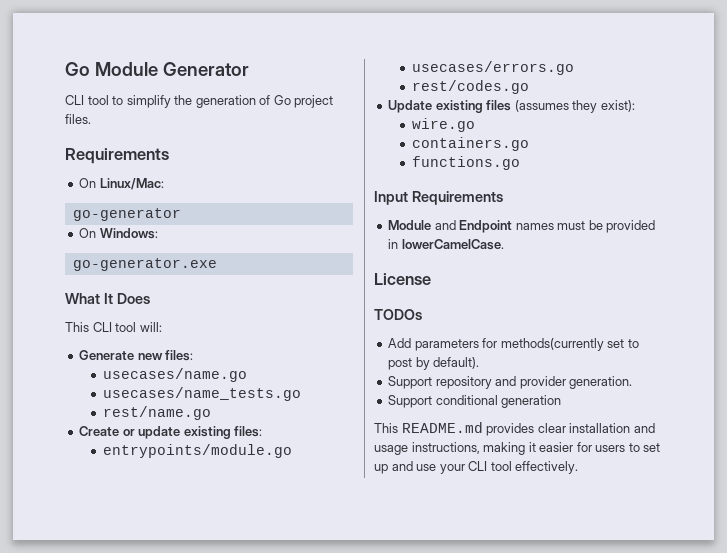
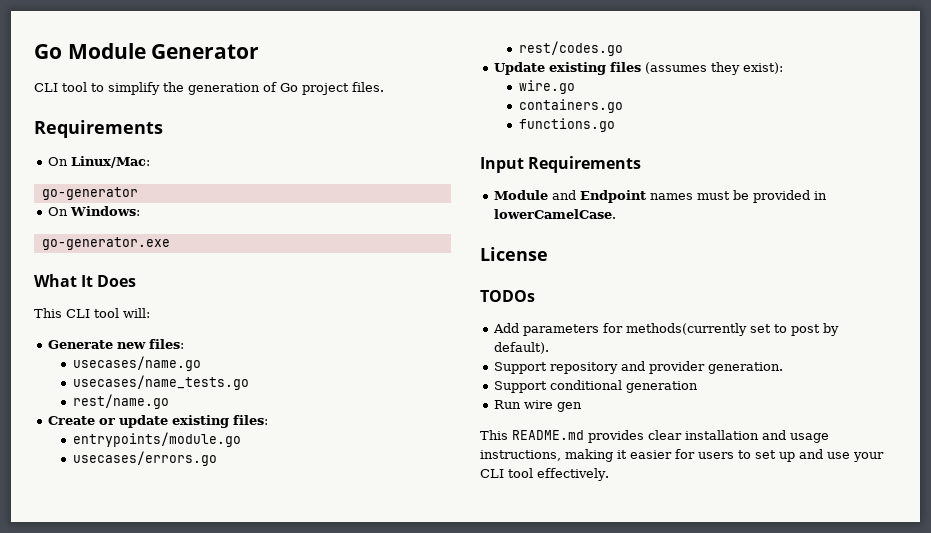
(562, 401) none -> [494,400,583,412] // Run wire gen

